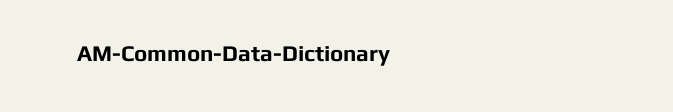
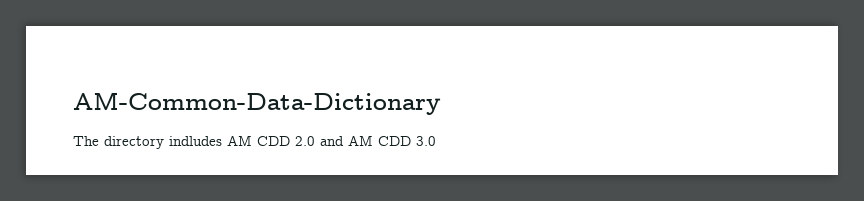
(390, 56) none -> [73,135,436,149] // The directory indludes AM CDD 2.0 and AM CDD 3.0

